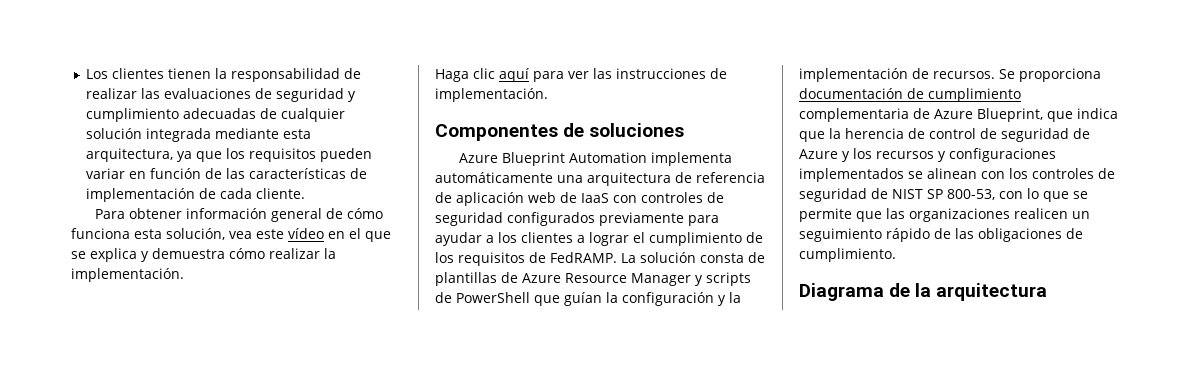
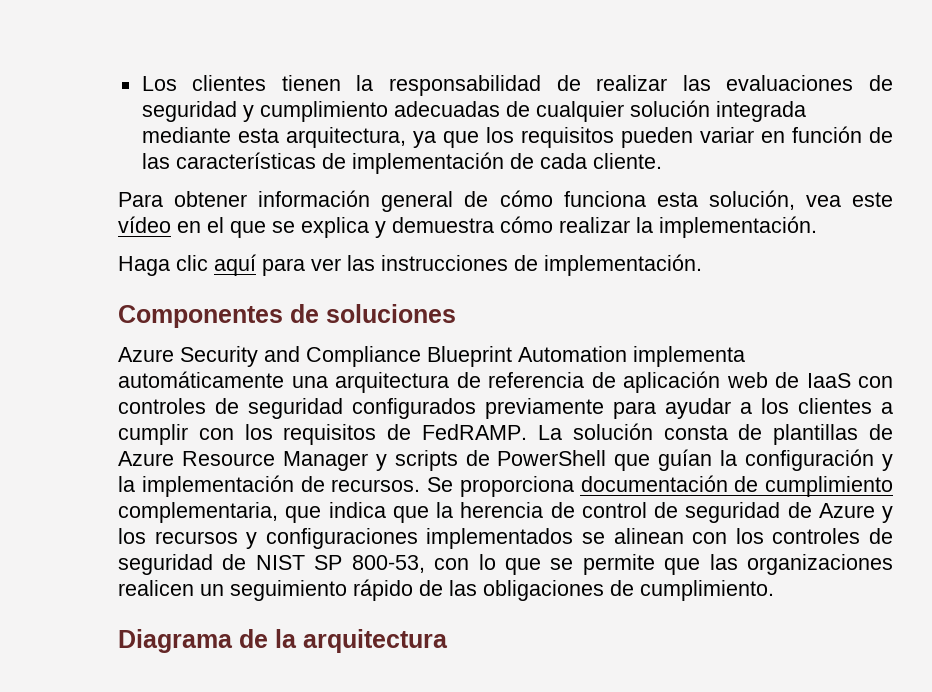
(498, 158) none -> [180,346,421,367] Security and Compliance
[589,232,763,246] lograr el cumplimiento de -> [118,424,234,445] cumplir con
[799,108,1043,122] complementaria de Azure Blueprint, -> [118,502,278,523] complementaria,

